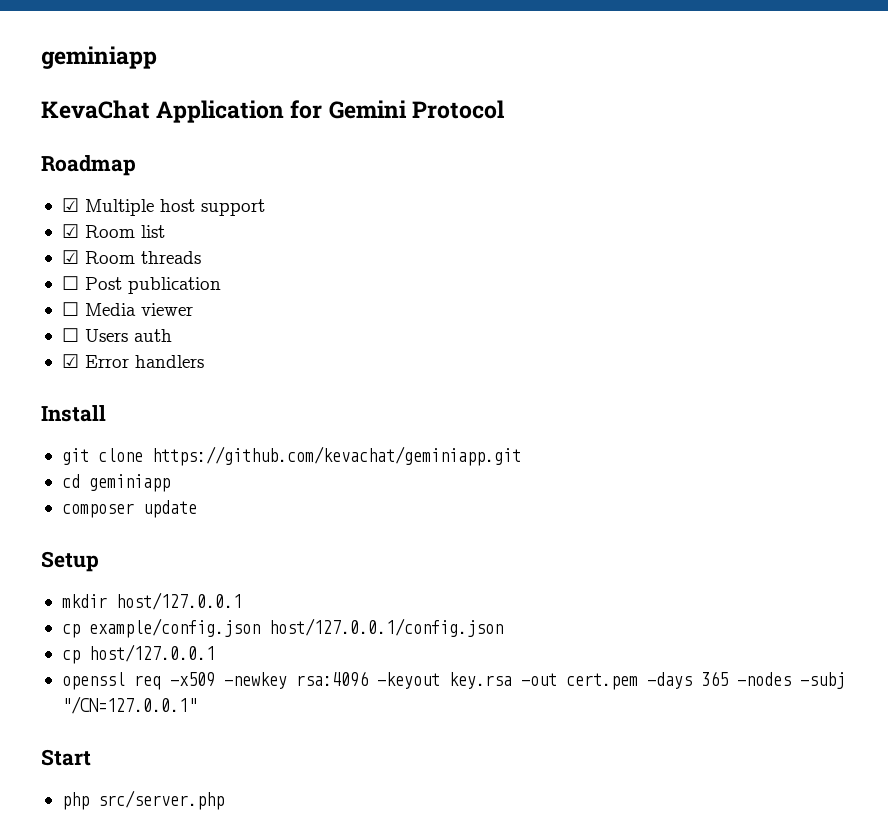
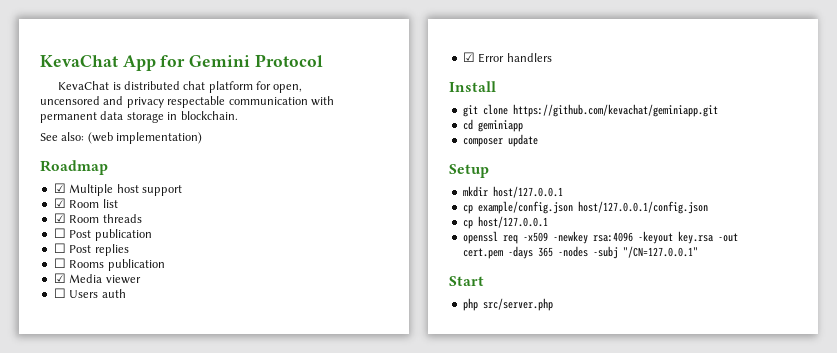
[41,46,157,69] [41,100,285,123] geminiapp // KevaChat Application -> [40,55,156,71] KevaChat App
(504, 109) none -> [58,81,303,93] [40,96,334,108] [40,111,238,123] [40,132,203,144] // KevaChat is distributed chat platform for open, uncensored and privacy respectable communication with permanent data storage in blockchain. // See also: (web implementation)
(79, 309) none -> [69,244,129,256] [53,258,165,271] [53,273,66,283] Post replies // ☐ Rooms publication // ☑

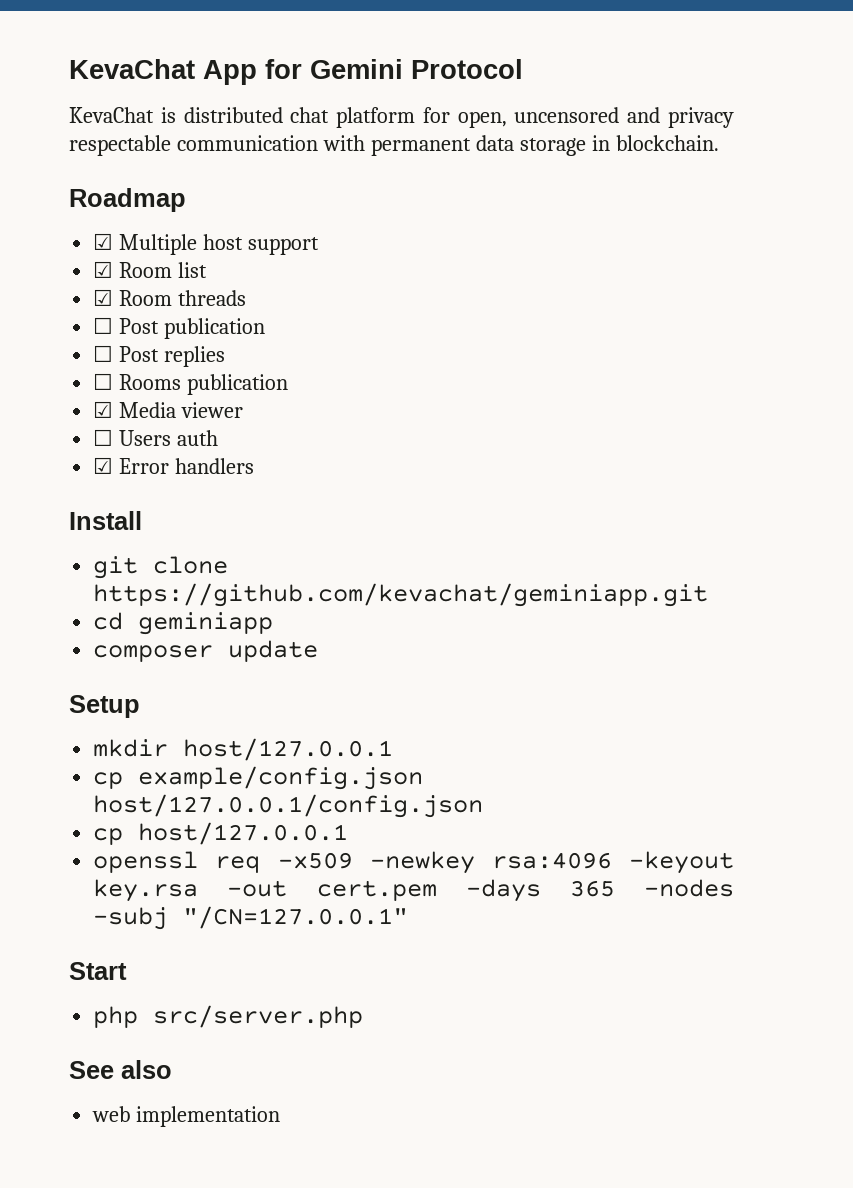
[40,132,203,144] // See also: (web implementation) -> (719, 143) none
(553, 304) none -> [69,1060,172,1079] [92,1106,281,1127] // See also // web implementation

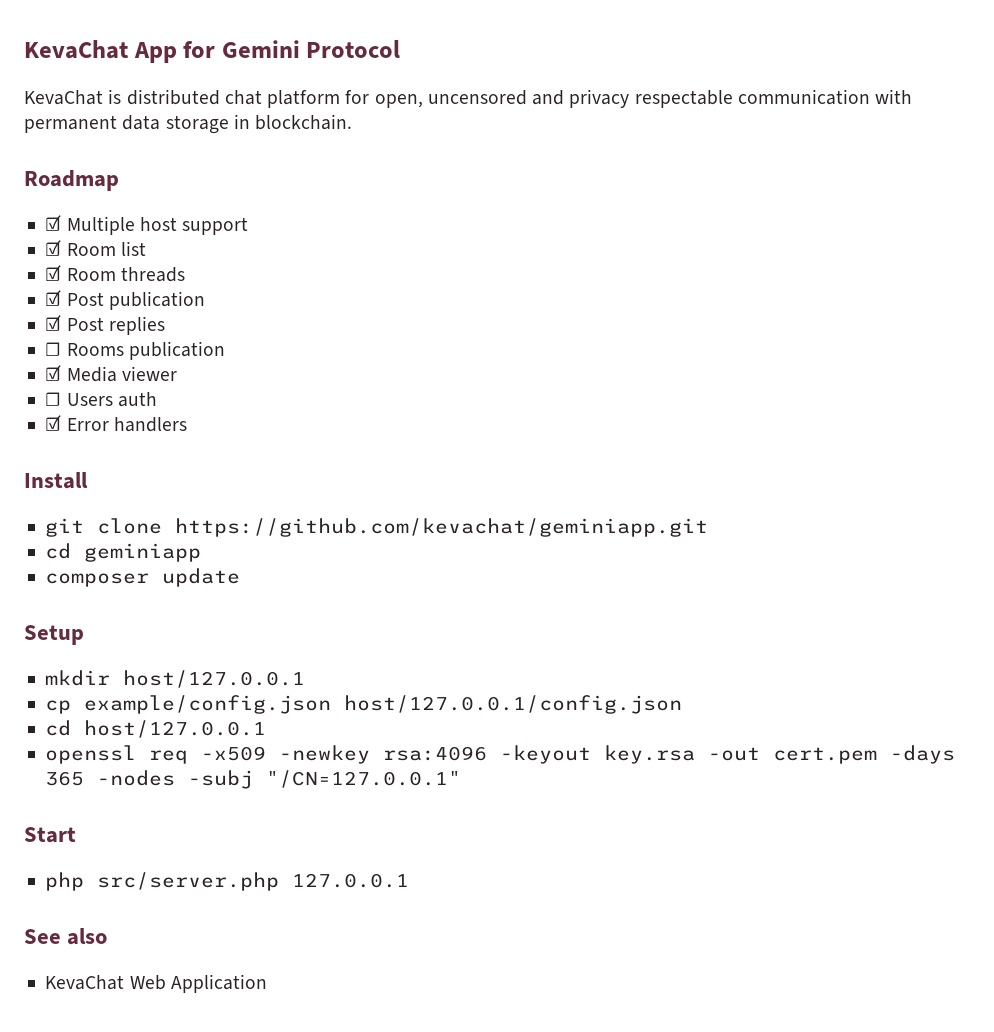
[93,317,114,334] ☐ -> [45,290,62,306] ☑
[93,345,114,362] ☐ -> [45,315,62,331] ☑
[93,828,124,845] cp -> [45,720,72,736] cd
(364, 1016) none -> [292,873,410,888] 127.0.0.1
[92,1106,281,1127] web implementation -> [45,974,267,993] KevaChat Web Application

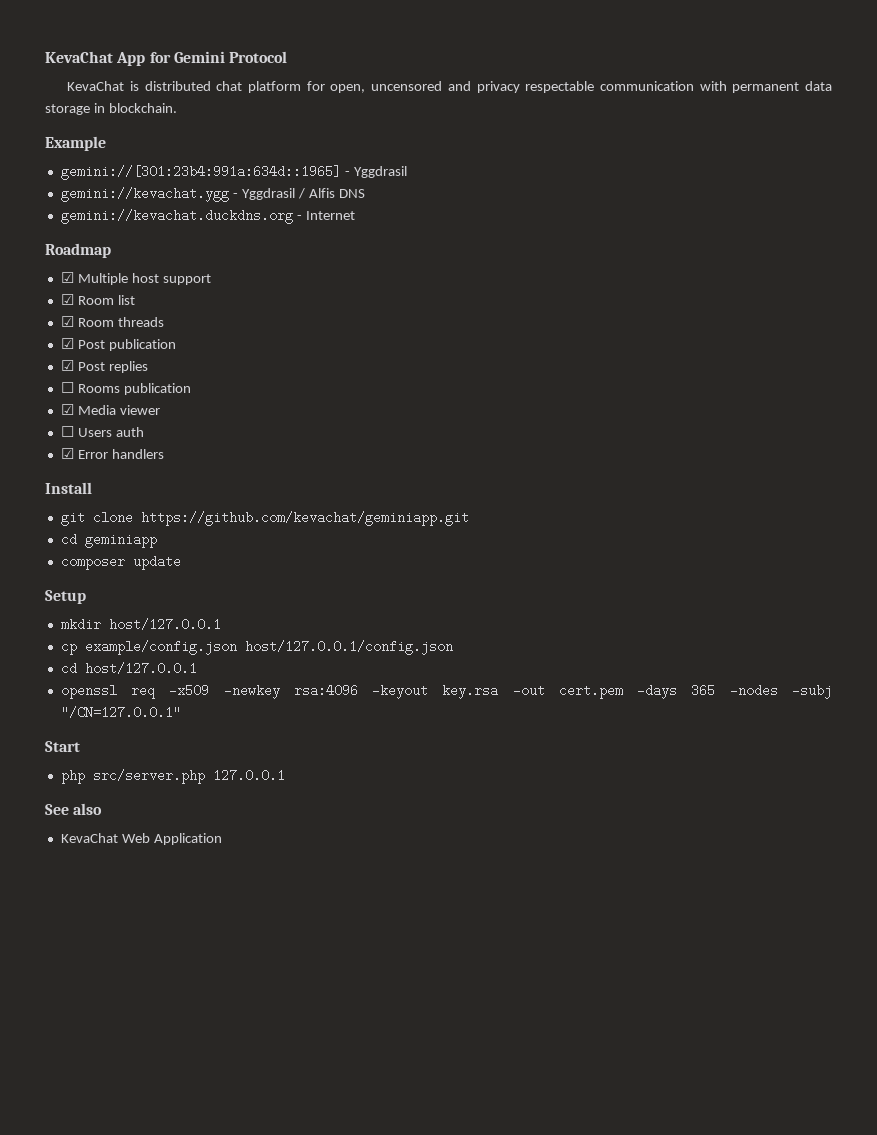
(353, 122) none -> [45,136,106,151] [60,165,407,180] [60,187,365,202] [60,209,355,224] // Example // gemini://[301:23b4:991a:634d::1965] - Yggdrasil // gemini://kevachat.ygg - Yggdrasil / Alfis DNS // gemini://kevachat.duckdns.org - Internet

